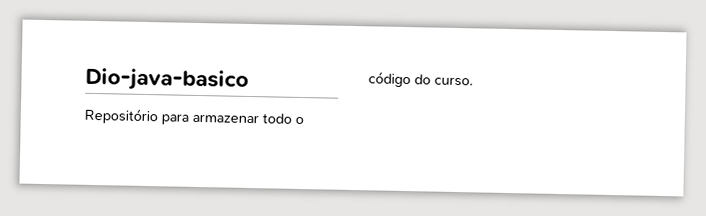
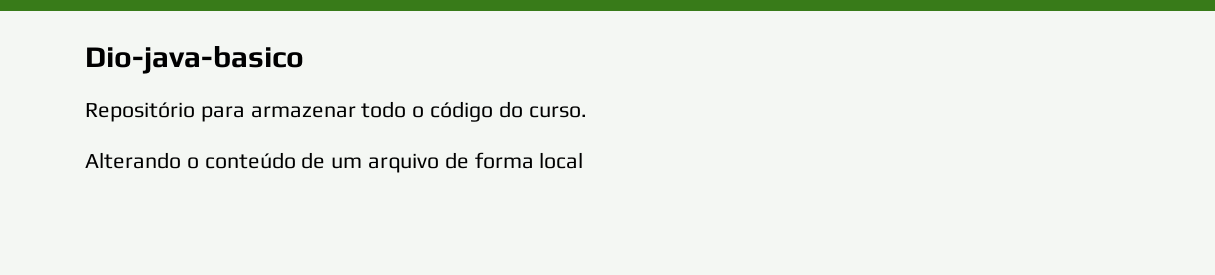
(473, 81) none -> [85,152,584,173] // Alterando o conteúdo de um arquivo de forma local

